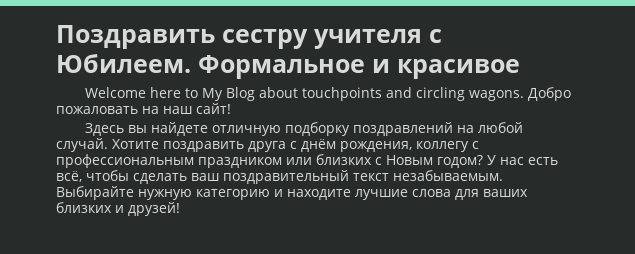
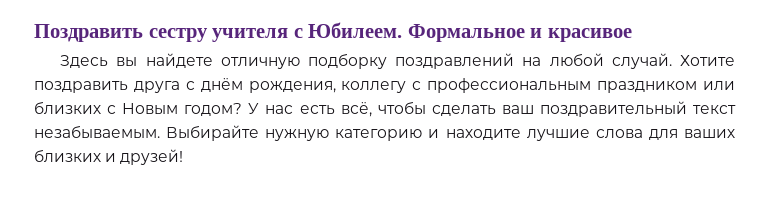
[85,87,572,101] [56,103,231,114] // Welcome here to My Blog about touchpoints and circling wagons. Добро пожаловать на наш сайт! -> (632, 35) none

